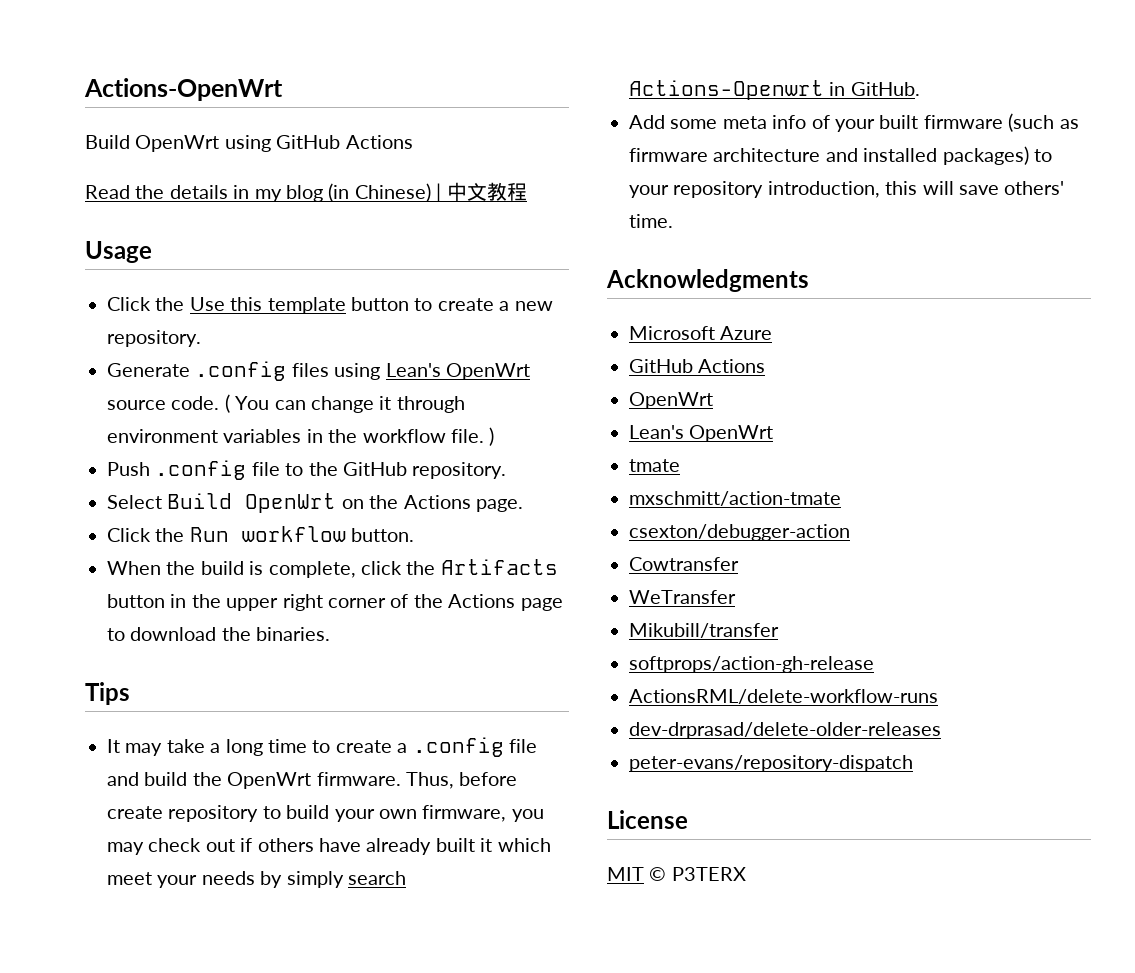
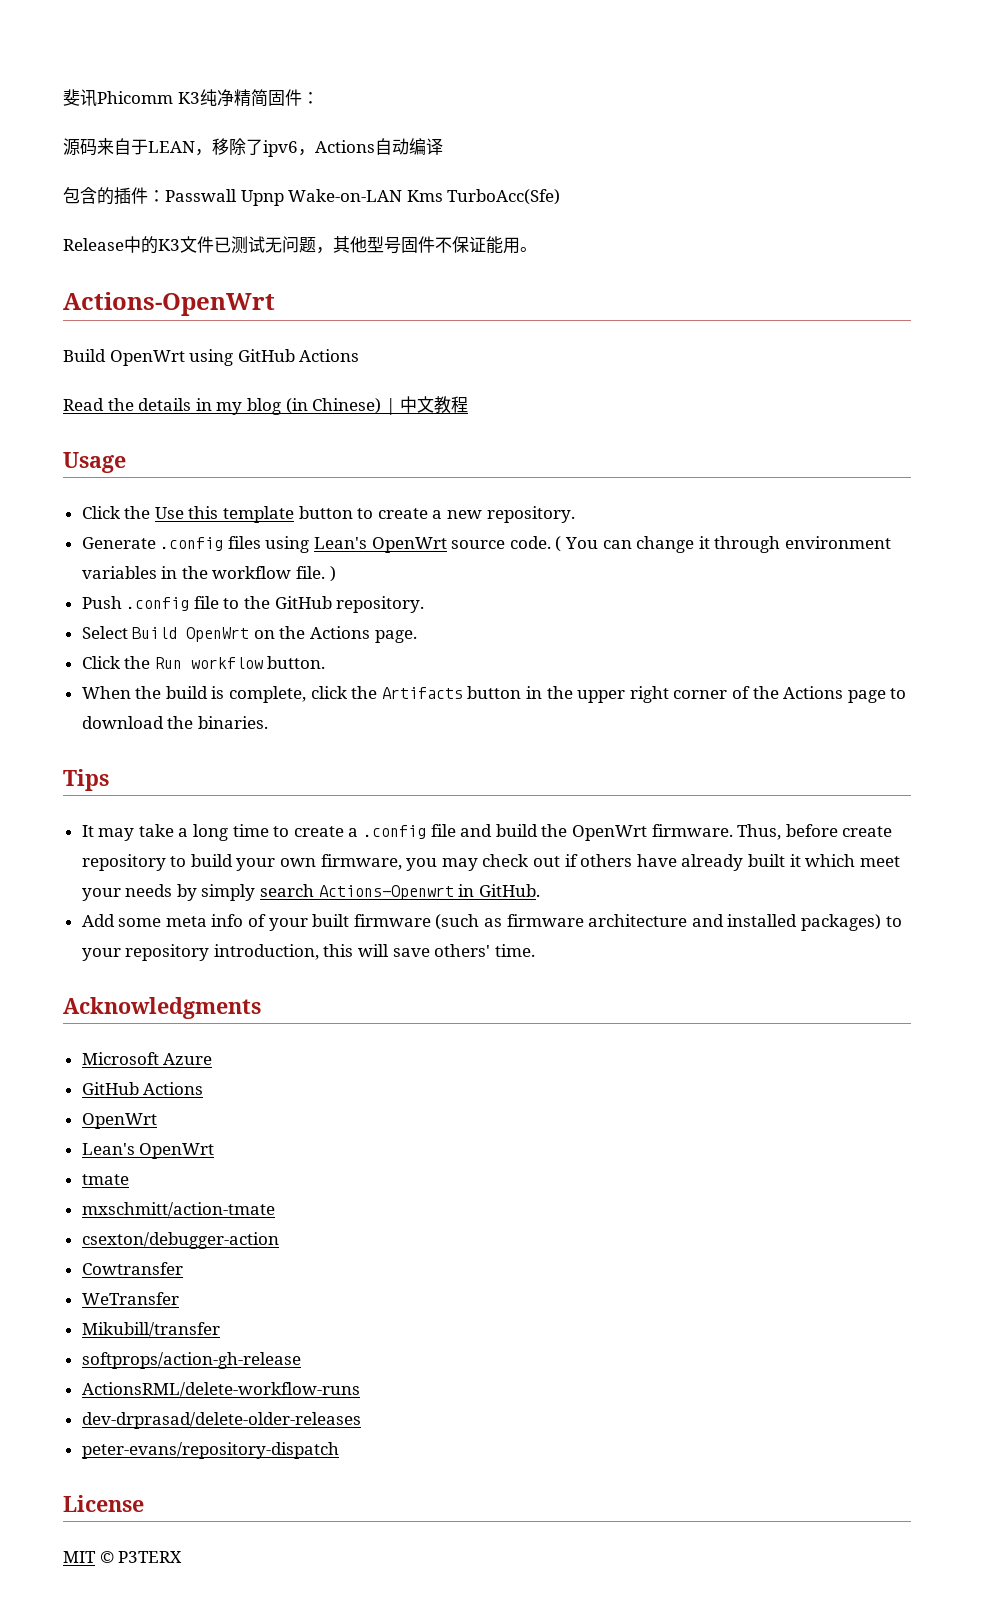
(84, 89) none -> [63,89,319,107] [63,138,443,157] [63,187,561,206] [63,236,537,254] 斐讯Phicomm K3纯净精简固件： // 源码来自于LEAN，移除了ipv6，Actions自动编译 // 包含的插件：Passwall Upnp Wake-on-LAN Kms TurboAcc(Sfe) // Release中的K3文件已测试无问题，其他型号固件不保证能用。 //

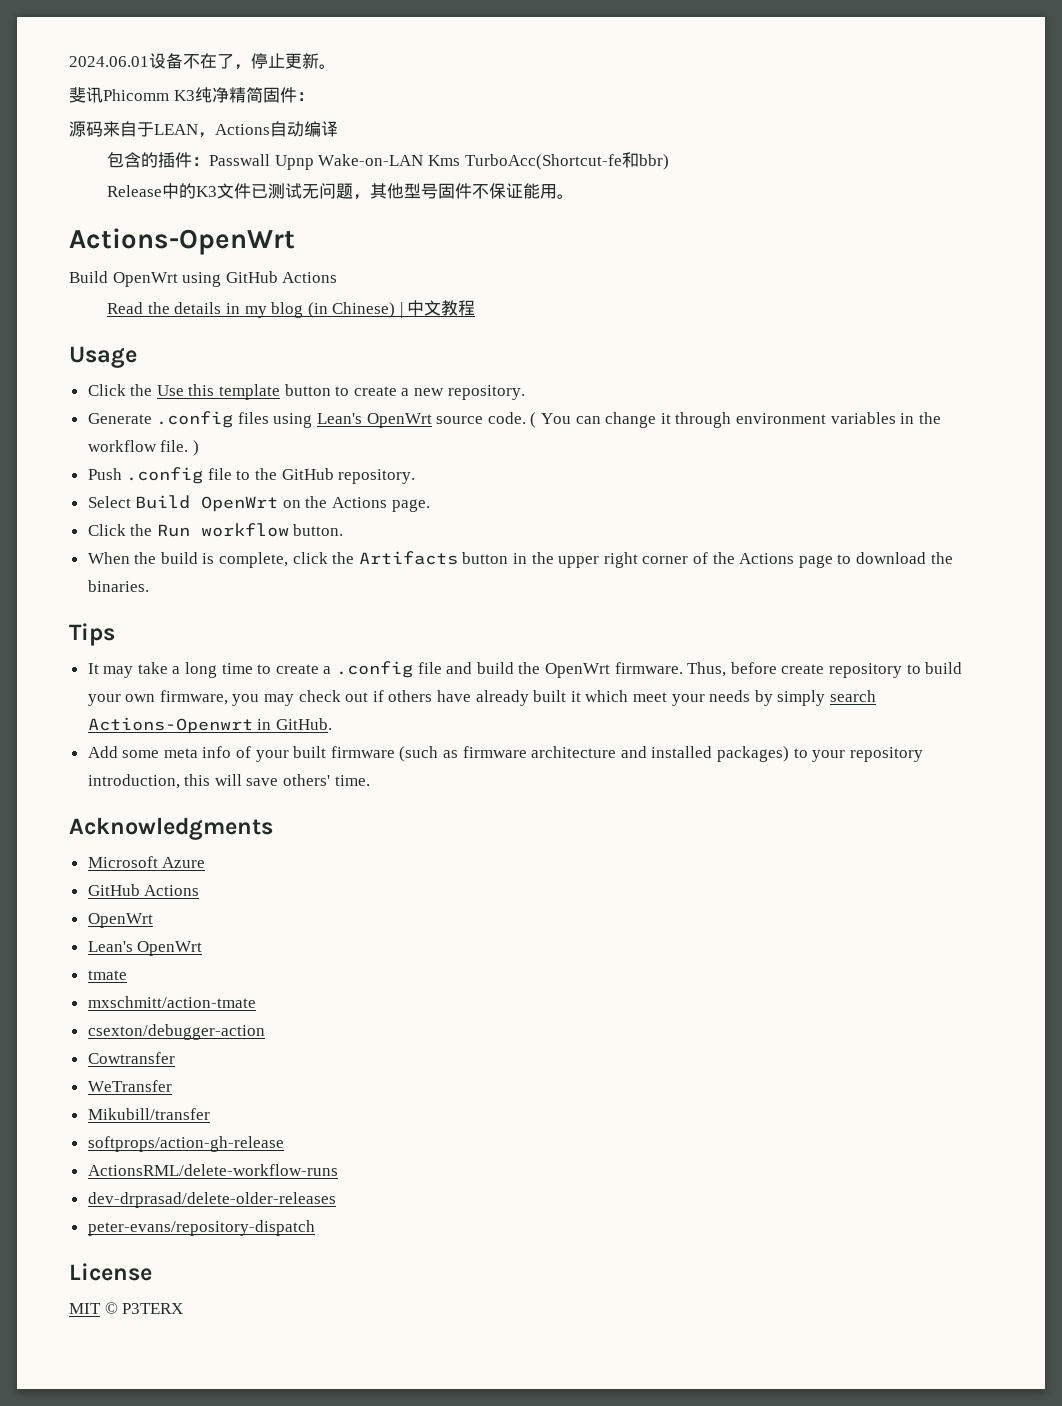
(63, 97) none -> [69,53,336,70] 2024.06.01设备不在了，停止更新。 //
[212,138,315,157] 移除了ipv6， -> (215, 135) none
[447,189,561,205] TurboAcc(Sfe) -> [464,152,669,170] TurboAcc(Shortcut-fe和bbr)

